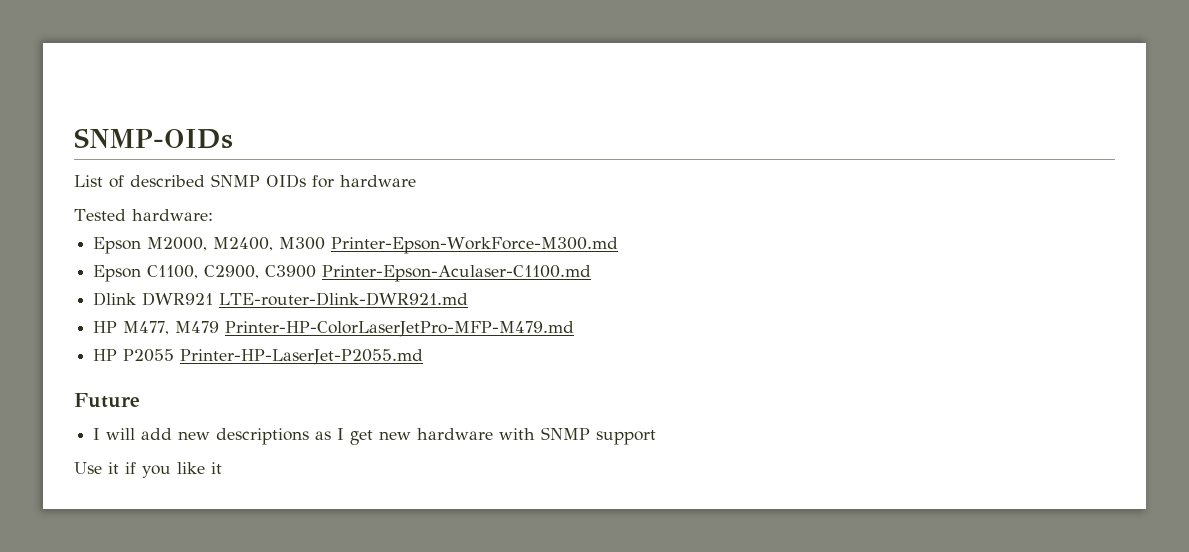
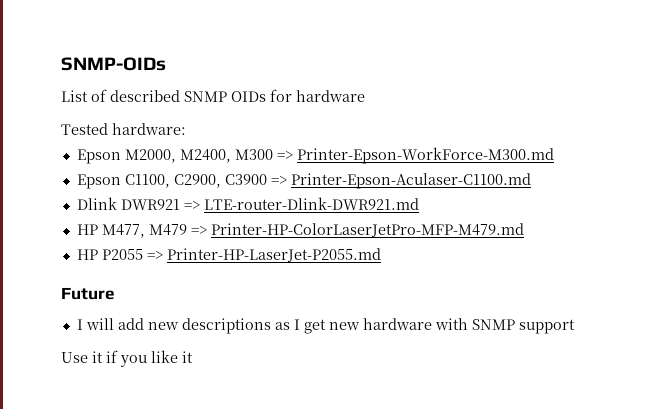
(326, 243) none -> [276,151,293,160] =>
(317, 271) none -> [270,176,287,185] =>
(214, 299) none -> [183,201,200,210] =>
(220, 327) none -> [190,226,207,235] =>
(175, 355) none -> [146,251,163,260] =>

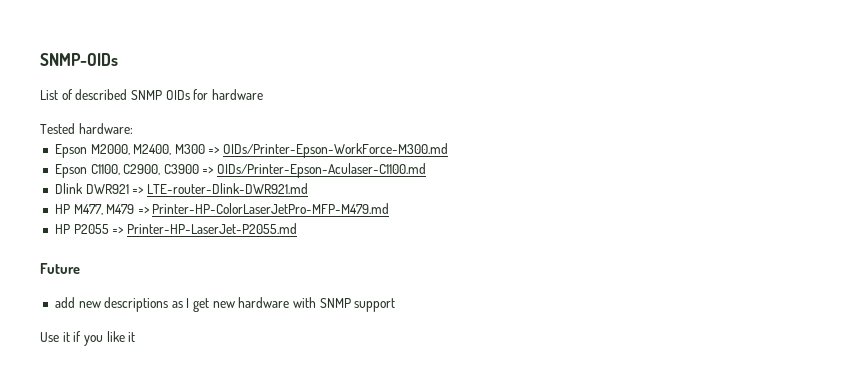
[296,147,554,164] Printer-Epson-WorkForce-M300.md -> [223,143,449,158] OIDs/Printer-Epson-WorkForce-M300.md
[290,173,531,189] Printer-Epson-Aculaser-C1100.md -> [217,163,427,178] OIDs/Printer-Epson-Aculaser-C1100.md
[76,318,114,330] I will -> (80, 268) none

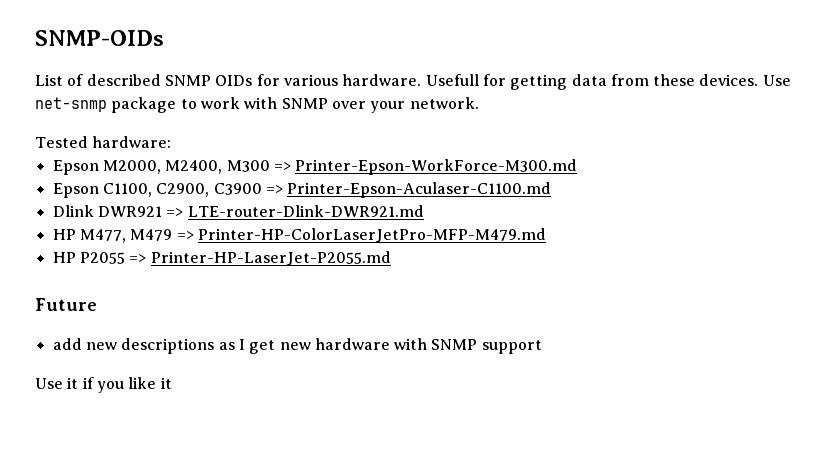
[211,89,263,100] hardware -> [283,74,791,90] [35,97,479,113] various hardware. Usefull for getting data from these devices. Use net-snmp package to work with SNMP over your network.
[223,143,449,158] OIDs/Printer-Epson-WorkForce-M300.md -> [295,159,578,175] Printer-Epson-WorkForce-M300.md
[217,163,427,178] OIDs/Printer-Epson-Aculaser-C1100.md -> [287,182,552,198] Printer-Epson-Aculaser-C1100.md

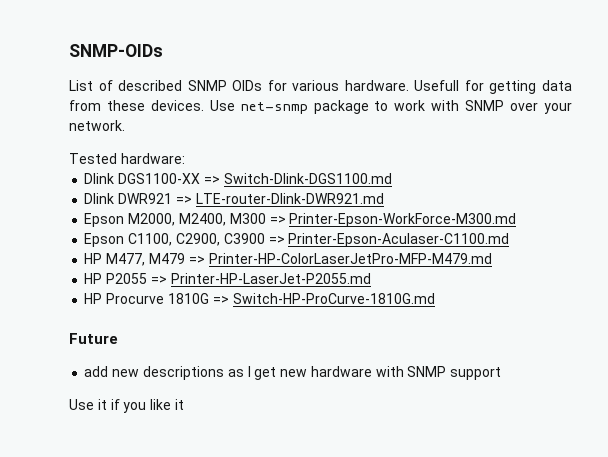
(172, 142) none -> [84,173,392,184] [84,193,384,204] // Dlink DGS1100-XX => Switch-Dlink-DGS1100.md // Dlink DWR921 => LTE-router-Dlink-DWR921.md
[52,205,424,217] // Dlink DWR921 => LTE-router-Dlink-DWR921.md -> (510, 240) none
(391, 258) none -> [84,293,435,304] // HP Procurve 1810G => Switch-HP-ProCurve-1810G.md

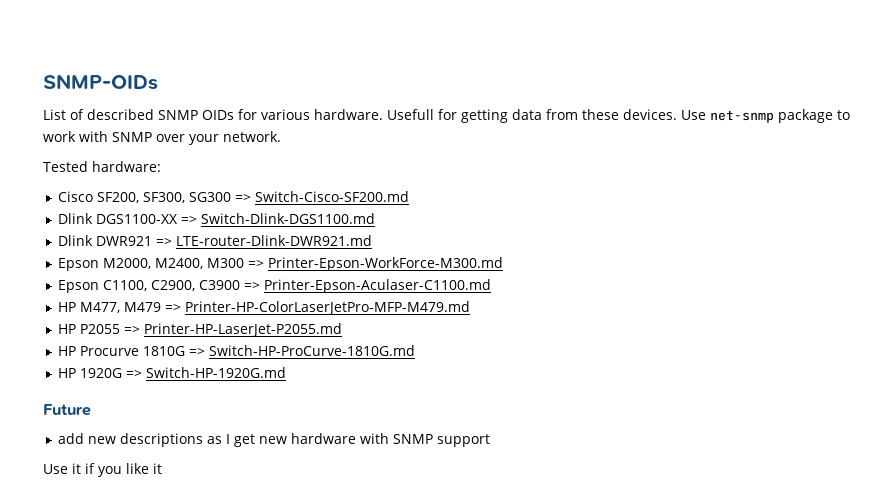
(185, 158) none -> [58,191,410,203] // Cisco SF200, SF300, SG300 => Switch-Cisco-SF200.md
(435, 298) none -> [58,367,287,378] // HP 1920G => Switch-HP-1920G.md

